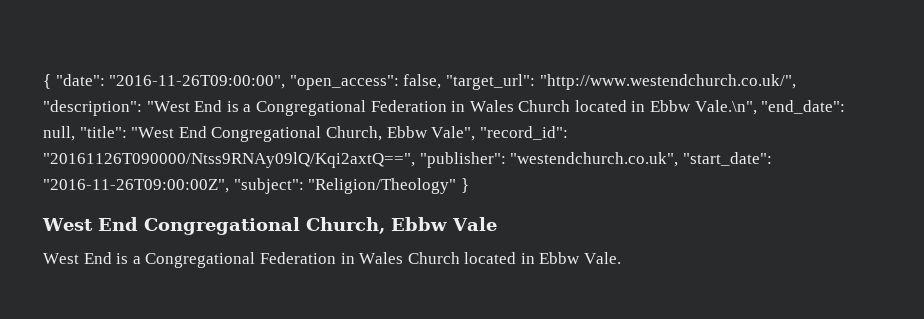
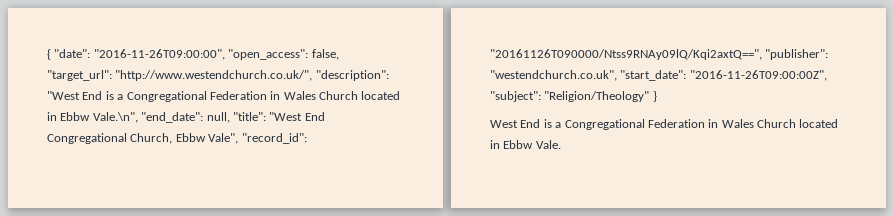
[42,217,497,235] // West End Congregational Church, Ebbw Vale -> (657, 96) none

